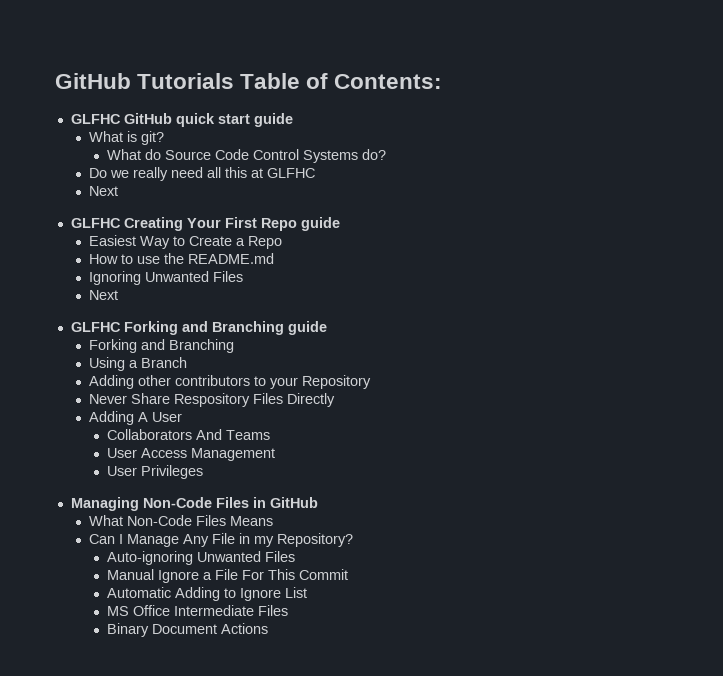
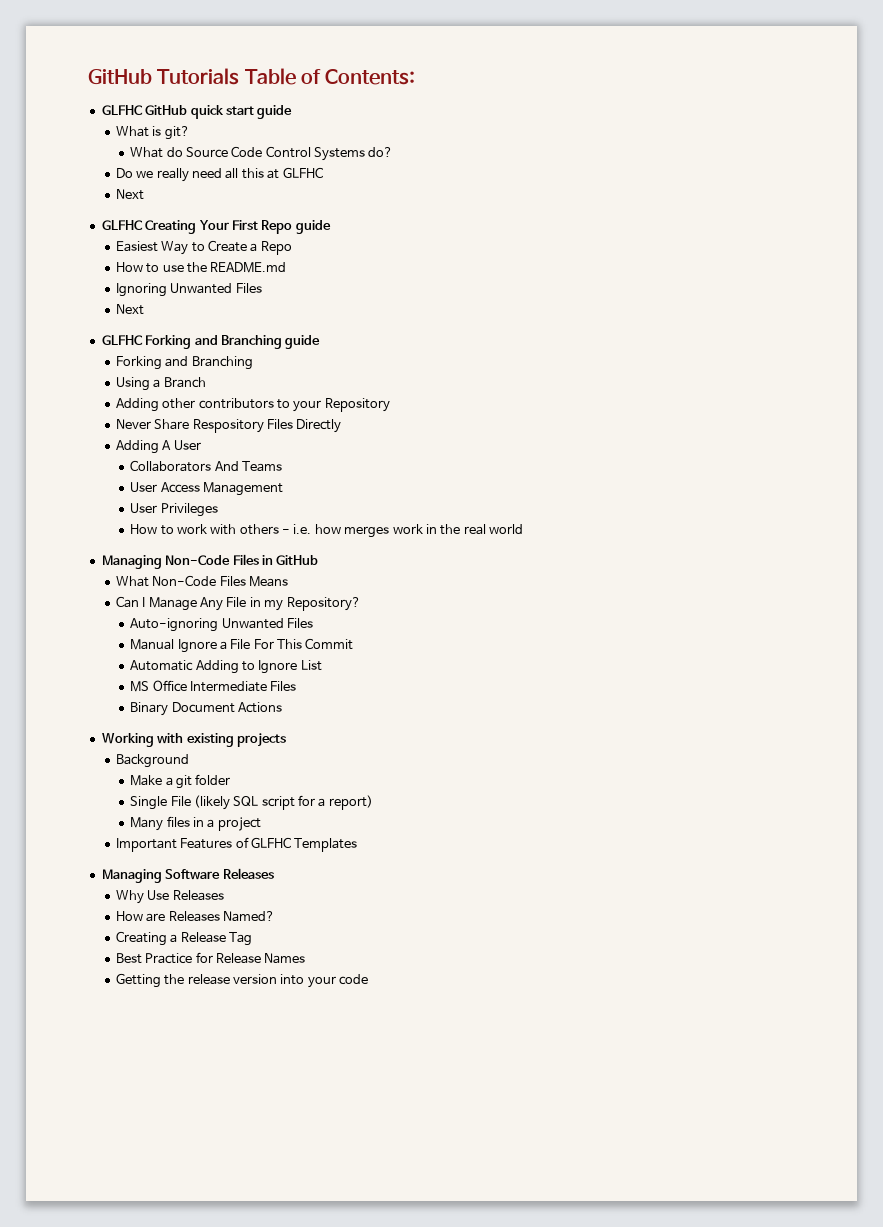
(204, 472) none -> [130,524,524,538] // How to work with others - i.e. how merges work in the real world
(269, 628) none -> [101,733,286,747] [115,754,189,768] [130,774,231,789] [130,795,373,810] [130,816,261,831] [115,837,358,852] [101,868,274,883] [115,890,224,904] [115,911,276,922] [115,931,253,946] [115,952,306,964] [115,973,369,988] // Working with existing projects // Background // Make a git folder // Single File (likely SQL script for a report) // Many files in a project // Important Features of GLFHC Templates // Managing Software Releases // Why Use Releases // How are Releases Named? // Creating a Release Tag // Best Practice for Release Names // Getting the release version into your code

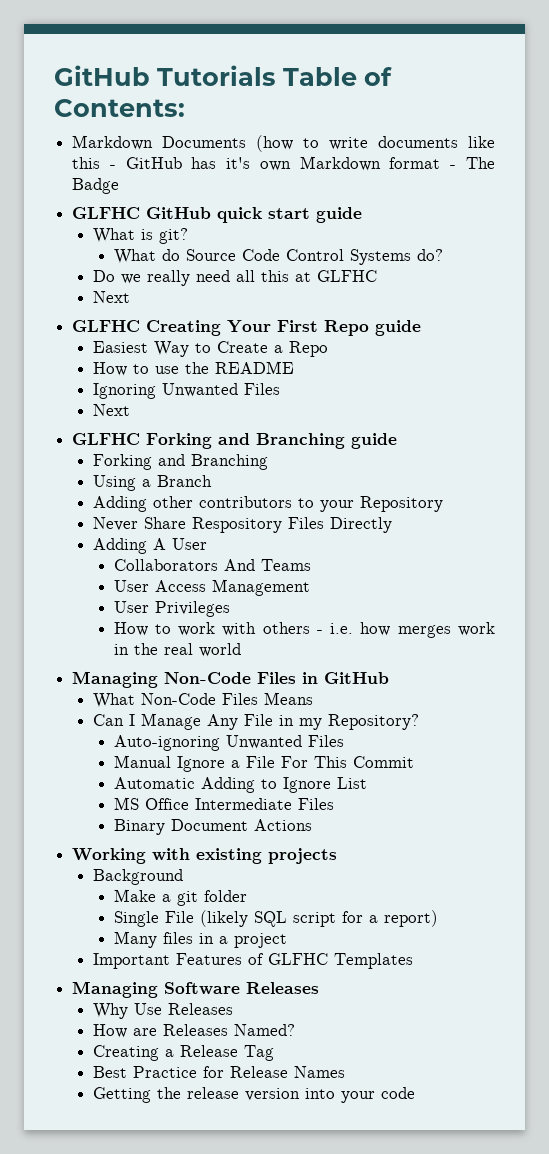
(416, 77) none -> [72,135,496,152] [72,156,496,171] [72,178,120,194] // Markdown Documents (how to write documents like this - GitHub has it's own Markdown format - The Badge
[210,262,287,273] README.md -> [214,361,294,374] README

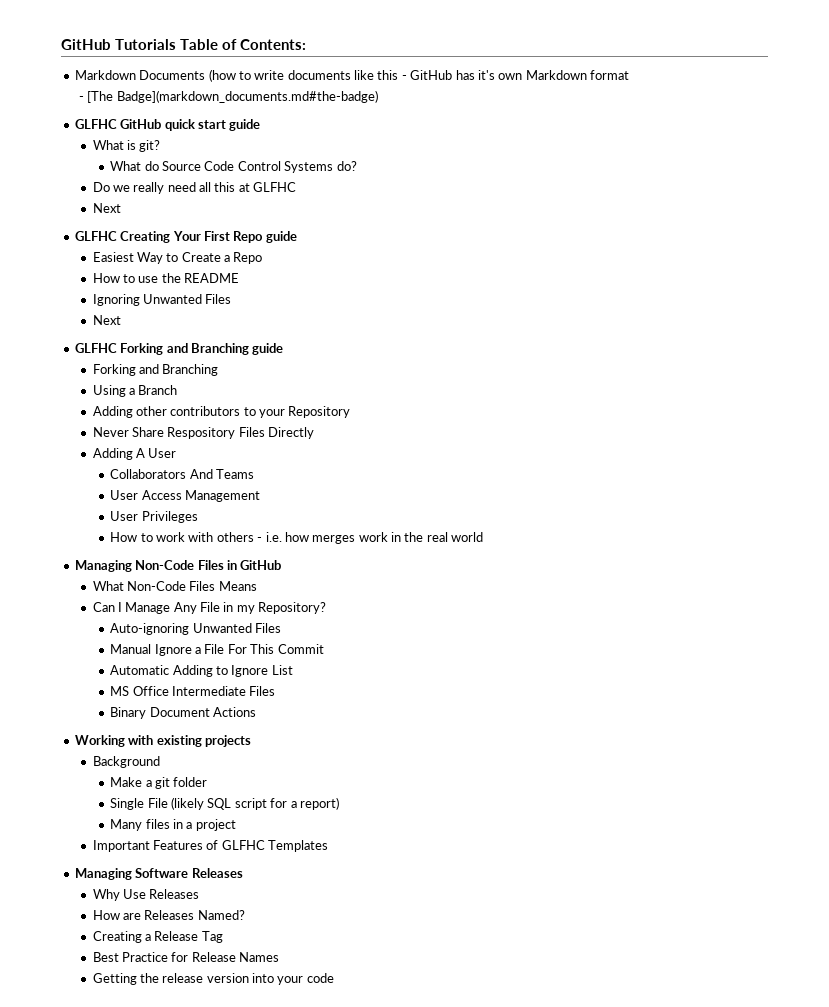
[450,157,496,169] [72,178,120,194] - The Badge -> [78,90,378,103] // - [The Badge](markdown_documents.md#the-badge)

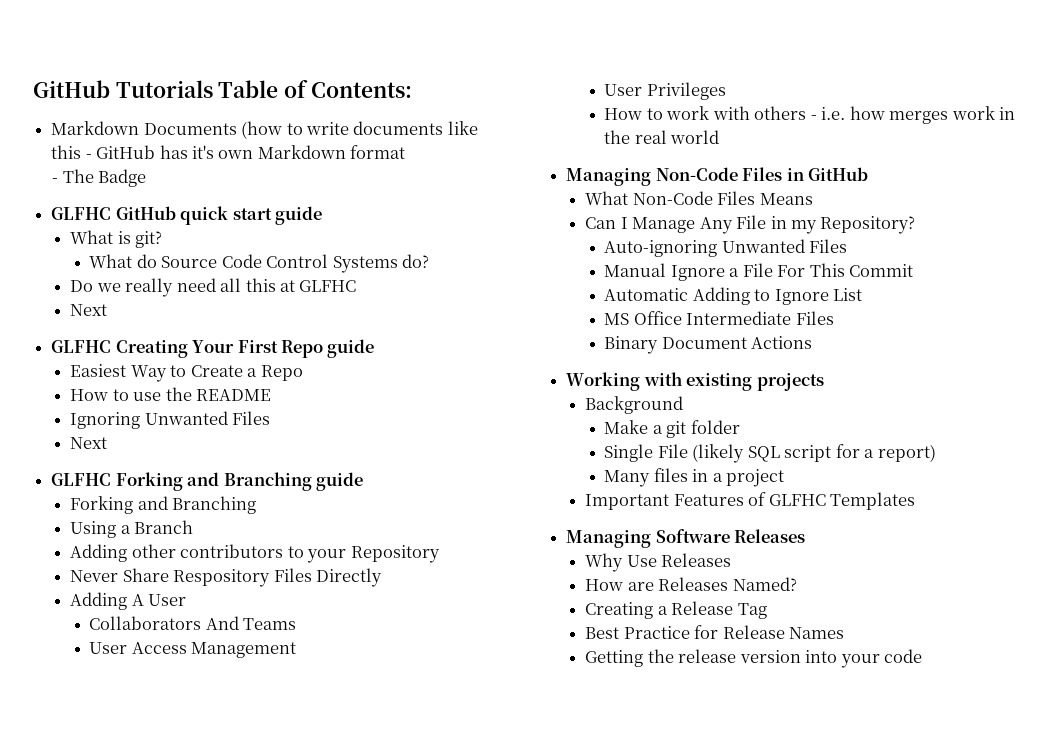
[87,90,378,103] [The Badge](markdown_documents.md#the-badge) -> [62,169,147,187] The Badge

